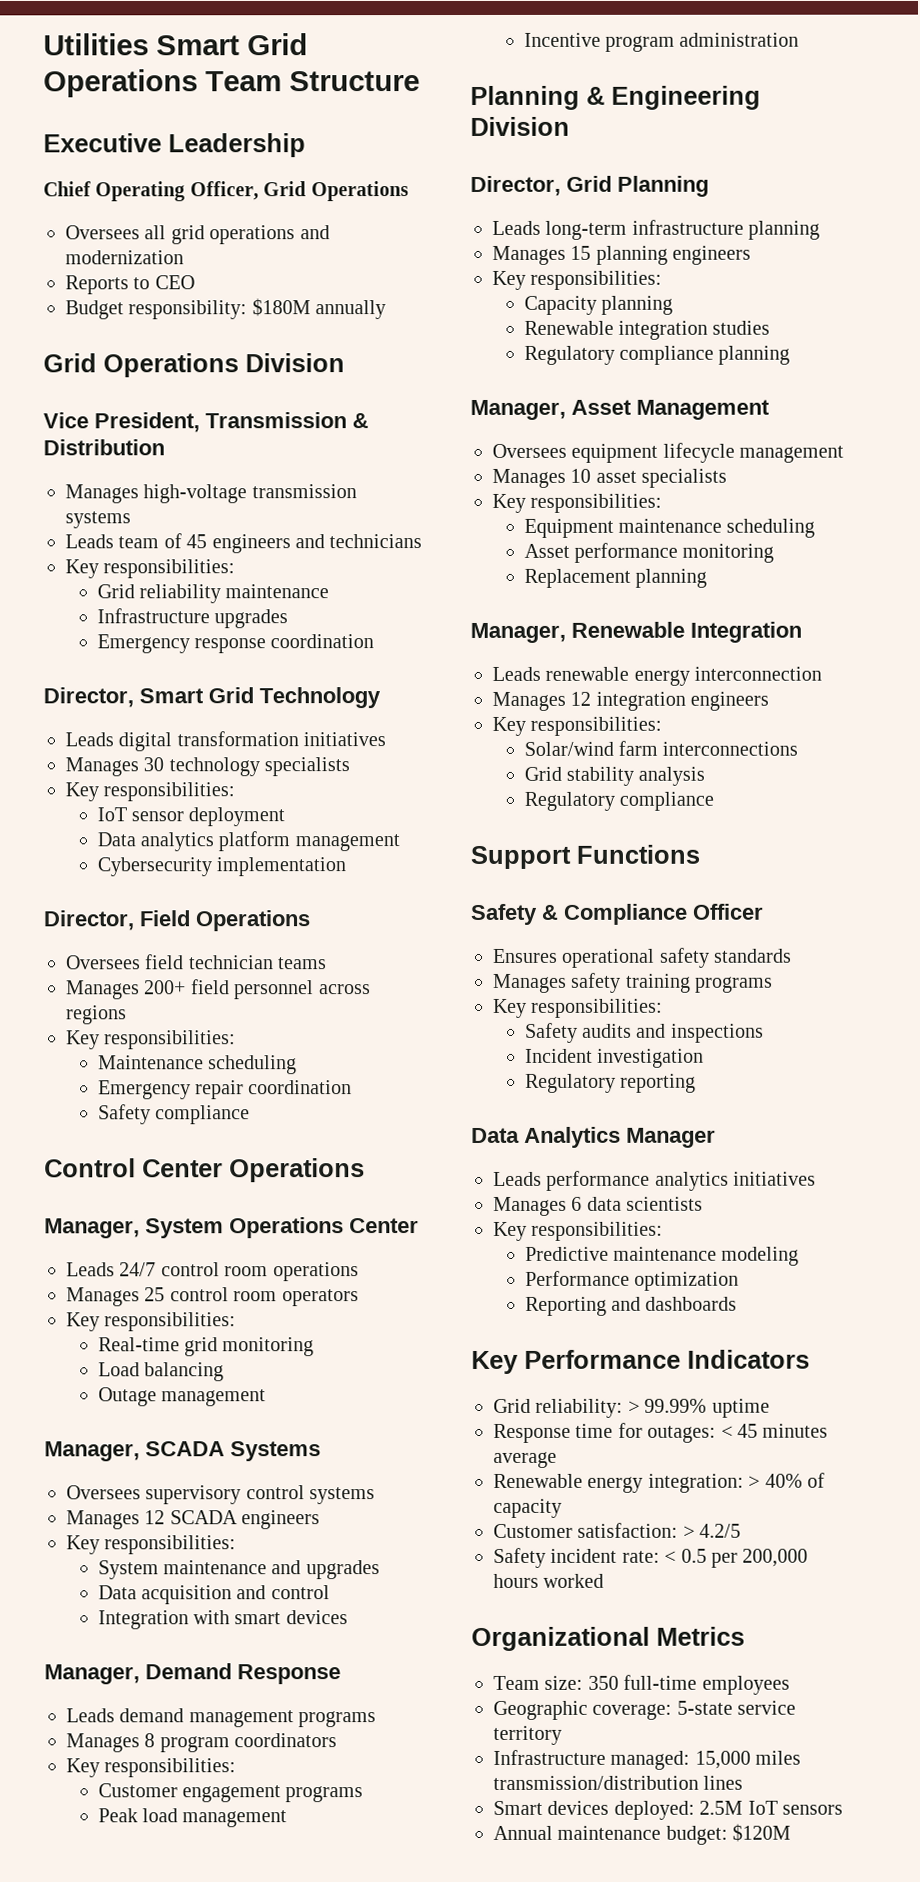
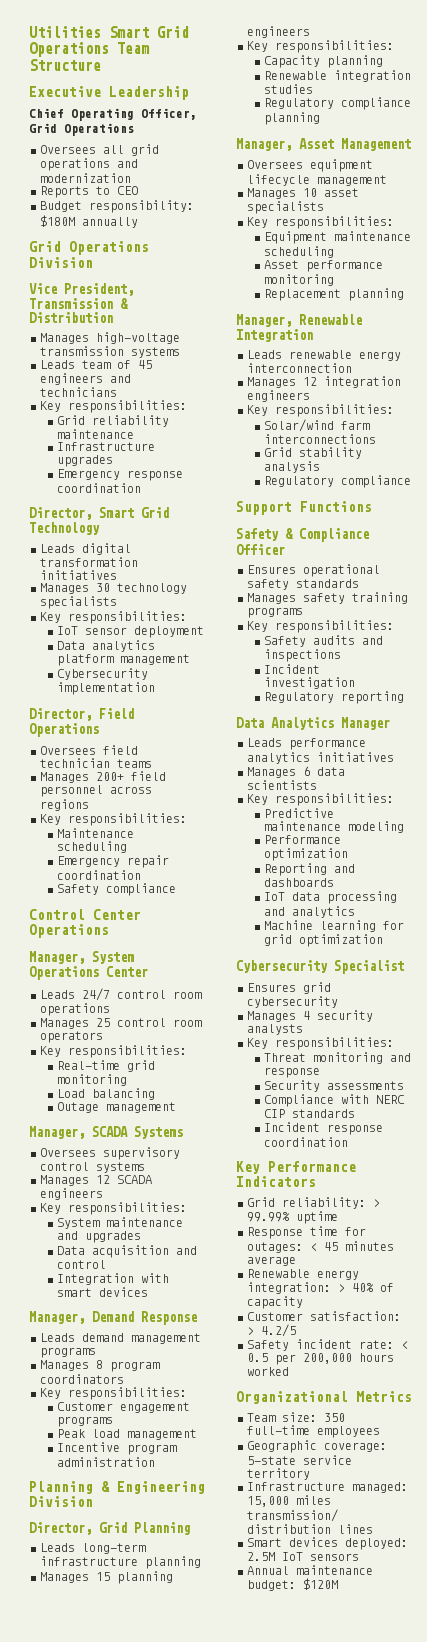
(738, 1303) none -> [264,891,398,904] [264,906,356,918] [264,920,405,932] [264,934,384,947] [236,960,404,974] [247,982,331,994] [247,996,338,1008] [247,1010,373,1022] [247,1024,303,1035] [247,1037,394,1050] [264,1052,412,1064] [264,1067,321,1078] [264,1080,405,1092] [264,1094,406,1107] [264,1109,356,1118] [264,1122,384,1135] [264,1137,349,1147] // IoT data processing and analytics // Machine learning for grid optimization // Cybersecurity Specialist // Ensures grid cybersecurity // Manages 4 security analysts // Key responsibilities: // Threat monitoring and response // Security assessments // Compliance with NERC CIP standards // Incident response coordination

